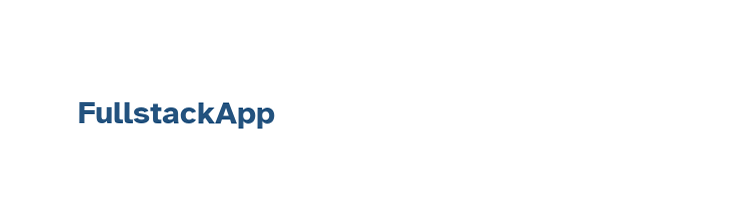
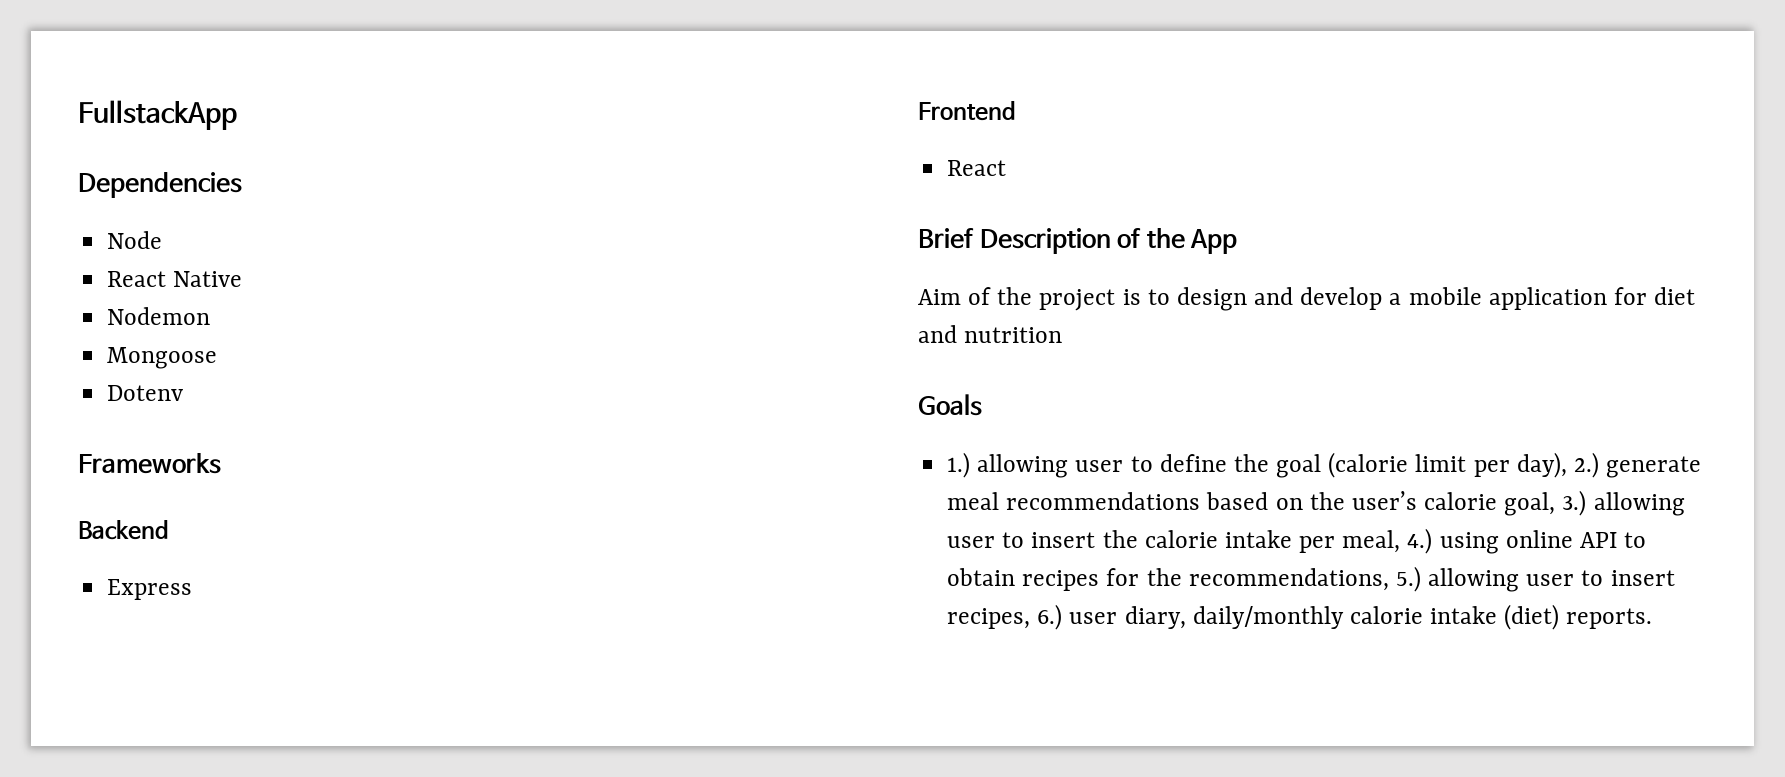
(276, 115) none -> [78,172,242,198] [107,231,163,249] [107,271,243,287] [107,307,211,325] [107,347,218,369] [107,385,184,401] [78,453,221,474] [78,520,169,540] [107,579,193,600] [918,101,1016,121] [947,160,1007,176] [918,228,1238,254] [918,287,1696,311] [918,325,1063,343] [918,394,982,416] [947,452,1702,478] [947,490,1685,516] [947,528,1647,554] [947,566,1675,592] [947,604,1653,630] // Dependencies // Node // React Native // Nodemon // Mongoose // Dotenv // Frameworks // Backend // Express // Frontend // React // Brief Description of the App // Aim of the project is to design and develop a mobile application for diet and nutrition // Goals // 1.) allowing user to define the goal (calorie limit per day), 2.) generate meal recommendations based on the user’s calorie goal, 3.) allowing user to insert the calorie intake per meal, 4.) using online API to obtain recipes for the recommendations, 5.) allowing user to insert recipes, 6.) user diary, daily/monthly calorie intake (diet) reports.

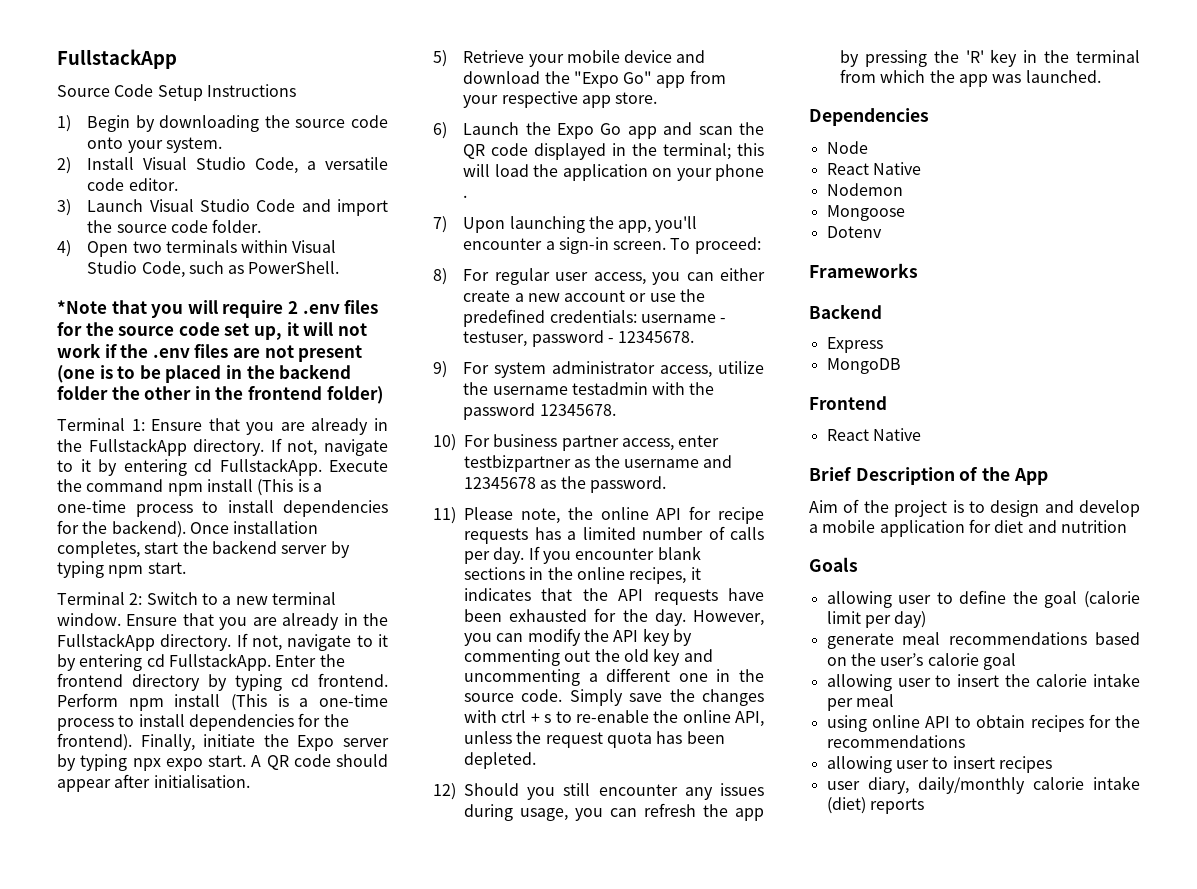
[78,100,237,130] FullstackApp -> [57,49,177,69] [57,84,296,101] [57,115,388,132] [87,137,222,153] [57,157,388,174] [87,178,178,191] [57,199,388,216] [87,219,262,233] [57,240,337,257] [87,261,340,278] [57,300,379,318] [57,322,367,340] [57,343,363,362] [57,364,352,383] [57,386,383,404] [57,418,388,435] [57,438,388,456] [57,458,388,476] [57,479,322,496] [57,500,388,517] [57,520,319,538] [57,540,350,558] [57,561,186,578] [57,592,336,605] [57,613,388,630] [57,633,388,651] [57,653,345,671] [57,673,388,691] [57,693,388,711] [57,713,349,731] [57,733,389,751] [57,754,388,771] [57,774,250,792] [433,50,706,67] [463,70,726,88] [463,91,658,108] [433,122,764,139] [463,143,764,160] [463,164,764,181] [463,195,468,198] [433,216,698,233] [463,237,761,254] [433,268,765,285] [463,289,706,302] [463,309,727,327] [463,330,695,347] [433,361,764,378] [463,382,715,395] [463,403,616,420] [433,434,720,451] [464,455,733,472] [464,476,666,493] [433,506,764,524] [464,526,764,544] [464,546,701,564] [464,567,701,584] [464,588,764,605] [464,608,764,626] [464,628,692,646] [464,648,713,666] [464,668,764,686] [464,689,764,706] [464,710,764,727] [464,731,725,748] [464,752,536,769] [433,783,764,800] [464,803,764,821] [840,49,1140,67] [840,69,1101,87] FullstackApp // Source Code Setup Instructions // 1) Begin by downloading the source code onto your system. // 2) Install Visual Studio Code, a versatile code editor. // 3) Launch Visual Studio Code and import the source code folder. // 4) Open two terminals within Visual Studio Code, such as PowerShell. // *Note that you will require 2 .env files for the source code set up, it will not work if the .env files are not present (one is to be placed in the backend folder the other in the frontend folder) // Terminal 1: Ensure that you are already in the FullstackApp directory. If not, navigate to it by entering cd FullstackApp. Execute the command npm install (This is a one-time process to install dependencies for the backend). Once installation completes, start the backend server by typing npm start. // Terminal 2: Switch to a new terminal window. Ensure that you are already in the FullstackApp directory. If not, navigate to it by entering cd FullstackApp. Enter the frontend directory by typing cd frontend. Perform npm install (This is a one-time process to install dependencies for the frontend). Finally, initiate the Expo server by typing npx expo start. A QR code should appear after initialisation. // 5) Retrieve your mobile device and download the "Expo Go" app from your respective app store. // 6) Launch the Expo Go app and scan the QR code displayed in the terminal; this will load the application on your phone . // 7) Upon launching the app, you'll encounter a sign-in screen. To proceed: // 8) For regular user access, you can either create a new account or use the predefined credentials: username - testuser, password - 12345678. // 9) For system administrator access, utilize the username testadmin with the password 12345678. // 10) For business partner access, enter testbizpartner as the username and 12345678 as the password. // 11) Please note, the online API for recipe requests has a limited number of calls per day. If you encounter blank sections in the online recipes, it indicates that the API requests have been exhausted for the day. However, you can modify the API key by commenting out the old key and uncommenting a different one in the source code. Simply save the changes with ctrl + s to re-enable the online API, unless the request quota has been depleted. // 12) Should you still encounter any issues during usage, you can refresh the app by pressing the 'R' key in the terminal from which the app was launched.
(193, 589) none -> [826,358,901,374] // MongoDB
(1007, 168) none -> [872,428,921,441] Native
[947,452,971,478] 1.) -> (858, 564) none
[1516,452,1599,478] day), 2.) -> [894,611,927,628] day) //
[1504,490,1587,516] goal, 3.) -> [982,653,1016,670] goal //
[1342,528,1433,554] meal, 4.) -> [855,694,894,707] meal //
[1188,566,1675,592] [947,604,1063,630] recommendations, 5.) allowing user to insert recipes, 6.) -> [826,735,965,748] [826,756,1052,773] recommendations // allowing user to insert recipes //
[1566,608,1653,629] reports. -> [869,798,924,814] reports

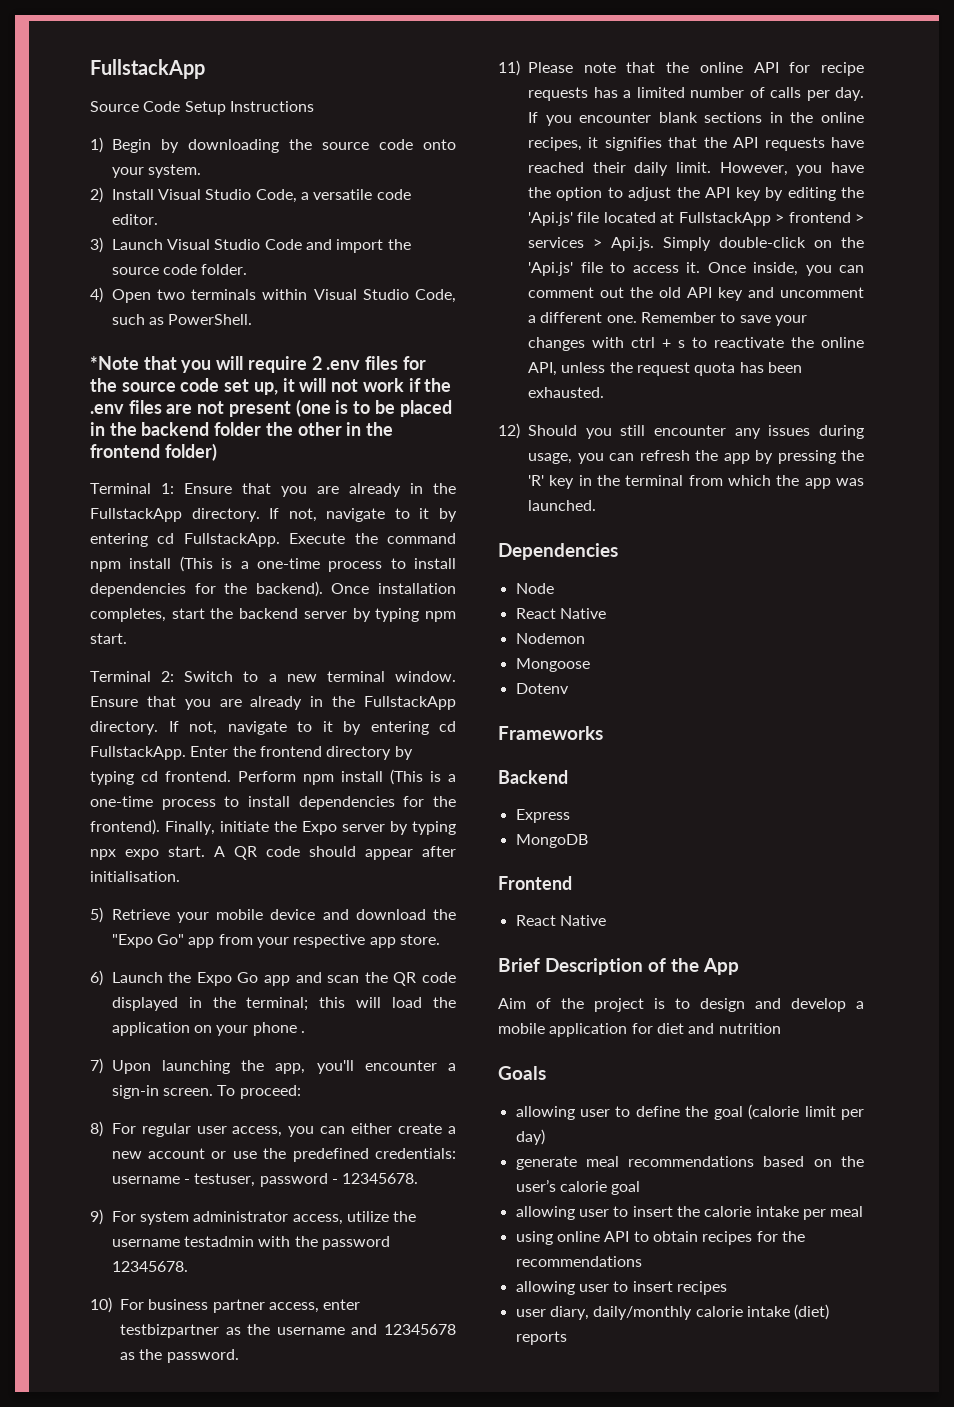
[520,508,560,524] note, -> [583,62,656,73] note that
[464,588,531,601] indicates -> [604,137,662,151] signifies
[464,608,764,626] [464,628,692,646] [464,649,560,666] been exhausted for the day. However, you can modify the API key by commenting -> [528,162,864,176] [528,187,865,201] [528,212,864,226] [528,237,864,251] [528,262,864,276] [528,287,594,298] reached their daily limit. However, you have the option to adjust the API key by editing the 'Api.js' file located at FullstackApp > frontend > services > Api.js. Simply double-click on the 'Api.js' file to access it. Once inside, you can comment
(649, 655) none -> [687,287,712,298] API
[464,669,580,686] uncommenting -> [780,287,864,298] uncomment
[678,669,764,682] [464,689,695,706] one in the source code. Simply save the -> [606,312,807,326] one. Remember to save your
[575,710,649,723] re-enable -> [714,337,784,348] reactivate
[464,752,536,769] depleted. -> [528,387,604,398] exhausted.

